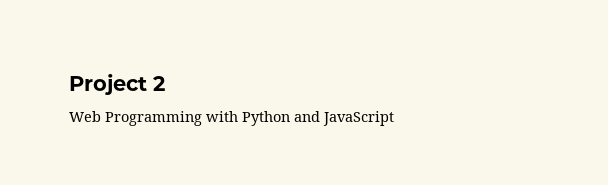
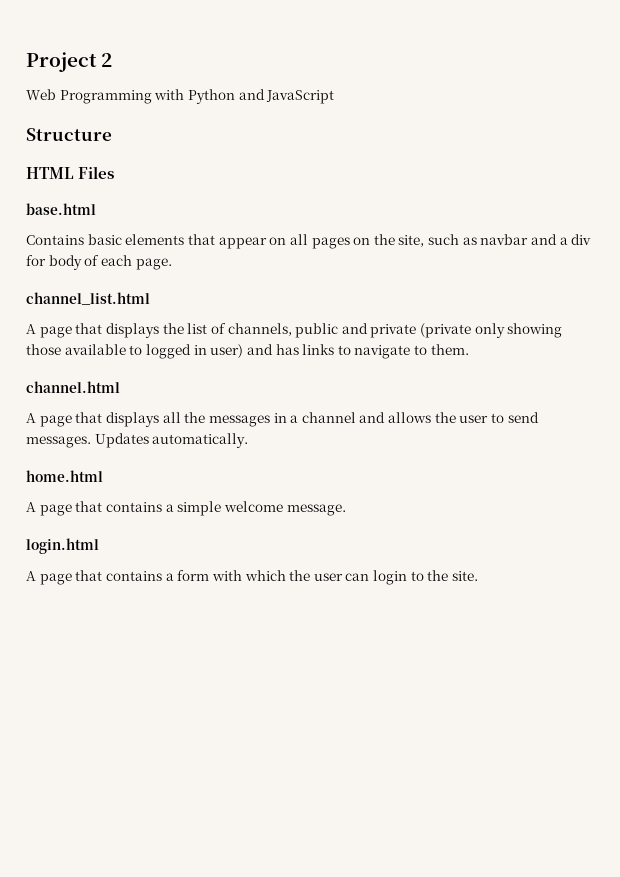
(394, 118) none -> [26,128,112,141] [26,166,115,179] [26,203,96,215] [26,234,592,249] [26,255,172,270] [26,292,150,305] [26,323,563,338] [26,344,469,359] [26,381,120,393] [26,412,539,427] [26,433,249,448] [26,470,103,482] [26,501,346,516] [26,538,99,554] [26,570,479,585] // Structure // HTML Files // base.html // Contains basic elements that appear on all pages on the site, such as navbar and a div for body of each page. // channel_list.html // A page that displays the list of channels, public and private (private only showing those available to logged in user) and has links to navigate to them. // channel.html // A page that displays all the messages in a channel and allows the user to send messages. Updates automatically. // home.html // A page that contains a simple welcome message. // login.html // A page that contains a form with which the user can login to the site.

